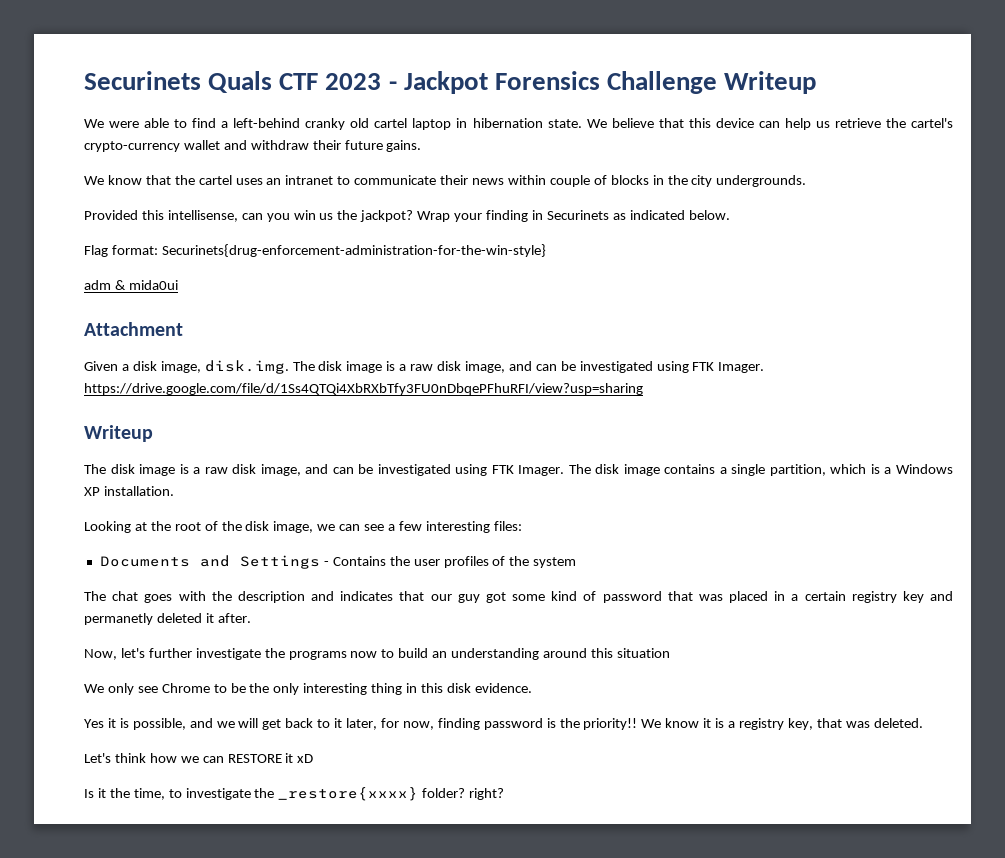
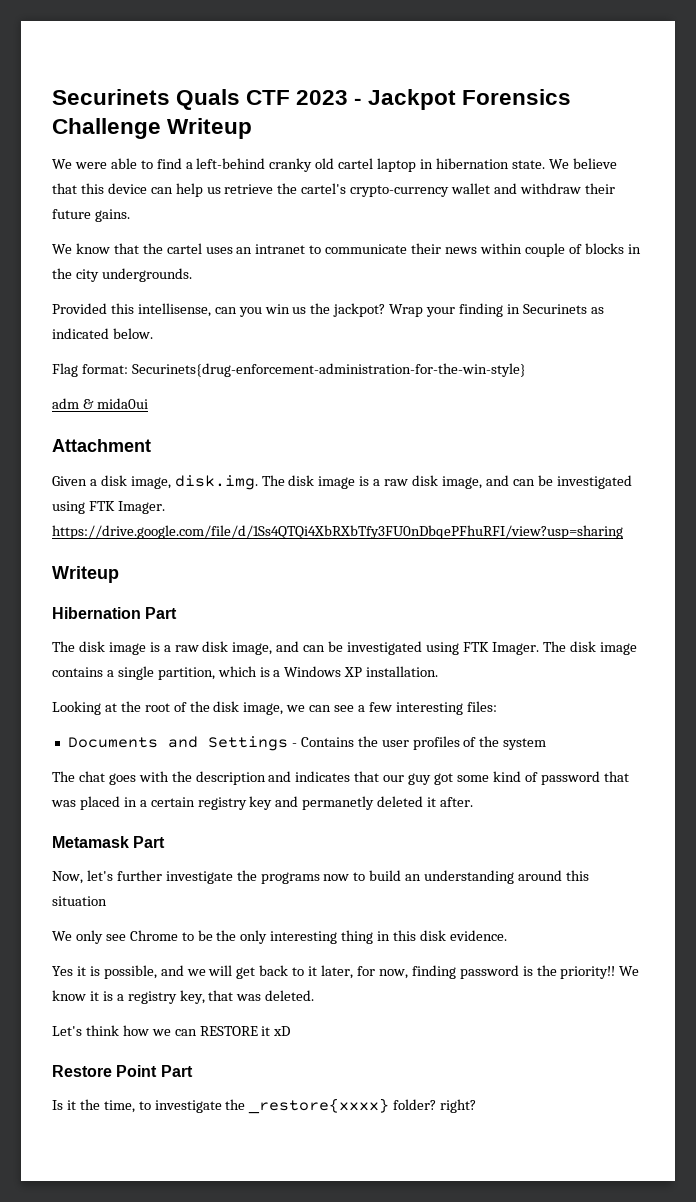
(153, 433) none -> [52,607,178,619] // Hibernation Part
(251, 618) none -> [52,836,166,848] // Metamask Part
(314, 758) none -> [52,1065,193,1077] // Restore Point Part

